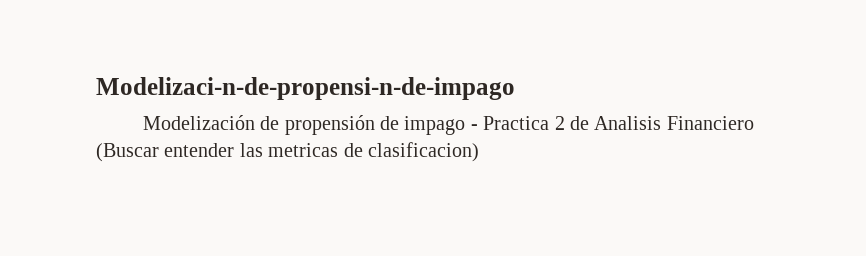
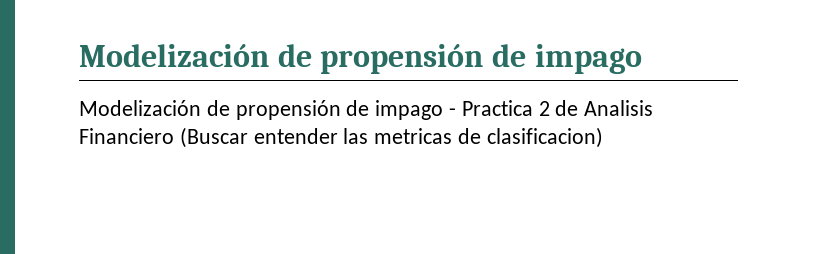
[96,77,515,100] Modelizaci-n-de-propensi-n-de-impago -> [79,44,642,74] Modelización de propensión de impago

